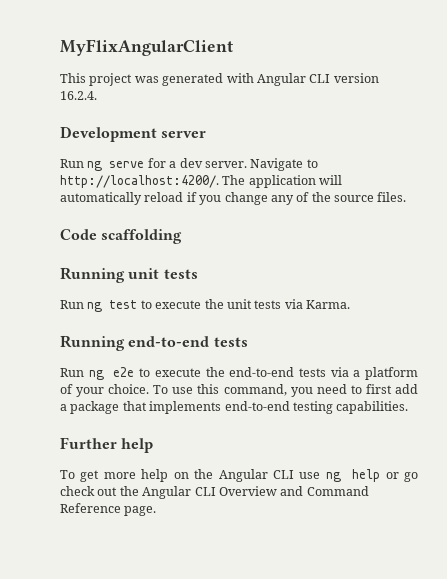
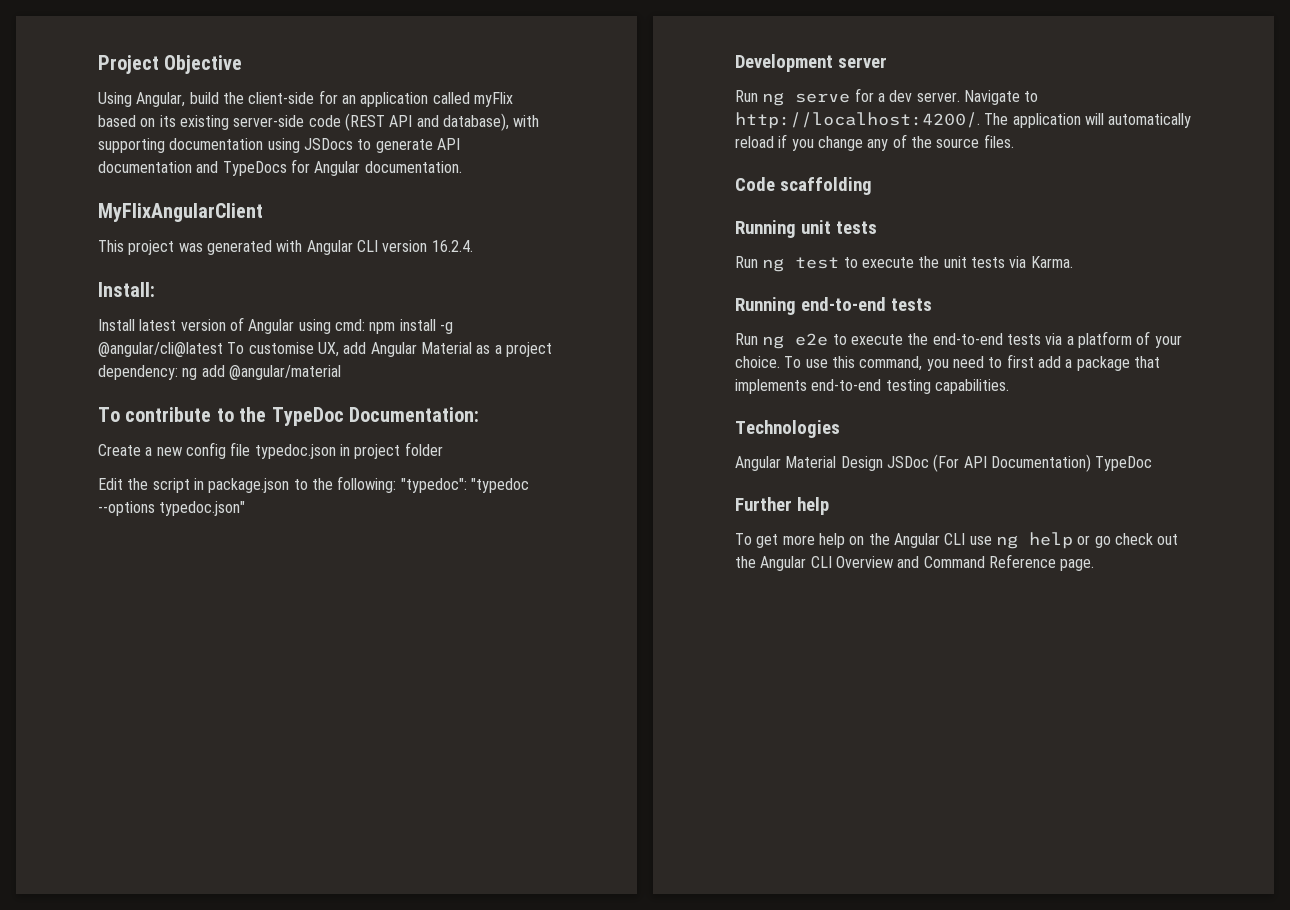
(60, 47) none -> [98,55,243,74] [98,90,513,107] [98,113,540,131] [98,138,460,153] [98,159,462,176] Project Objective // Using Angular, build the client-side for an application called myFlix based on its existing server-side code (REST API and database), with supporting documentation using JSDocs to generate API documentation and TypeDocs for Angular documentation. //
(97, 95) none -> [98,282,155,297] [98,317,453,334] [98,342,552,357] [98,365,341,380] [98,407,479,426] [98,442,443,459] [98,476,529,493] [98,501,246,516] // Install: // Install latest version of Angular using cmd: npm install -g @angular/cli@latest To customise UX, add Angular Material as a project dependency: ng add @angular/material // To contribute to the TypeDoc Documentation: // Create a new config file typedoc.json in project folder // Edit the script in package.json to the following: "typedoc": "typedoc --options typedoc.json"
(409, 407) none -> [735,420,840,438] [735,454,1153,472] // Technologies // Angular Material Design JSDoc (For API Documentation) TypeDoc

